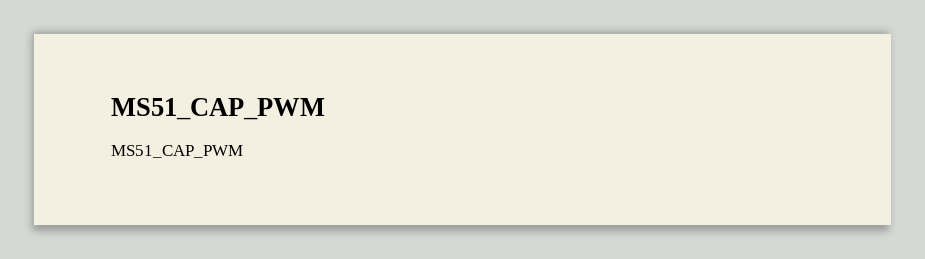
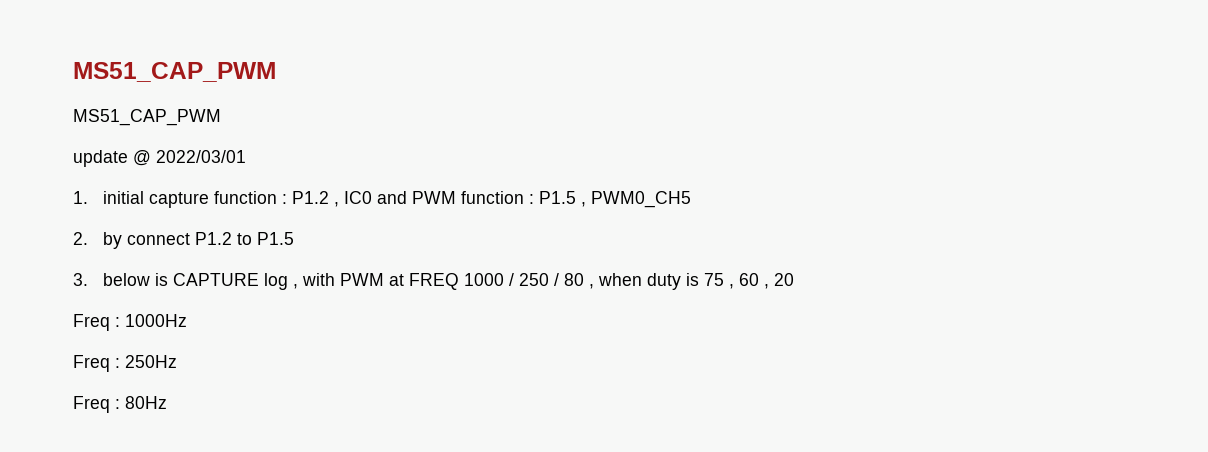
(243, 151) none -> [73,150,246,167] [73,191,692,208] [73,232,295,249] [73,273,795,290] [73,314,187,331] [73,355,177,372] [73,396,167,413] // update @ 2022/03/01 // 1. initial capture function : P1.2 , IC0 and PWM function : P1.5 , PWM0_CH5 // 2. by connect P1.2 to P1.5 // 3. below is CAPTURE log , with PWM at FREQ 1000 / 250 / 80 , when duty is 75 , 60 , 20 // Freq : 1000Hz // Freq : 250Hz // Freq : 80Hz

